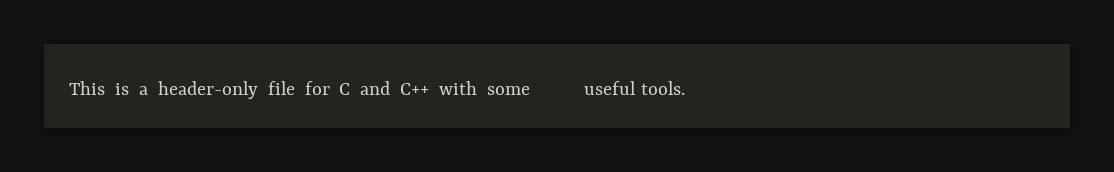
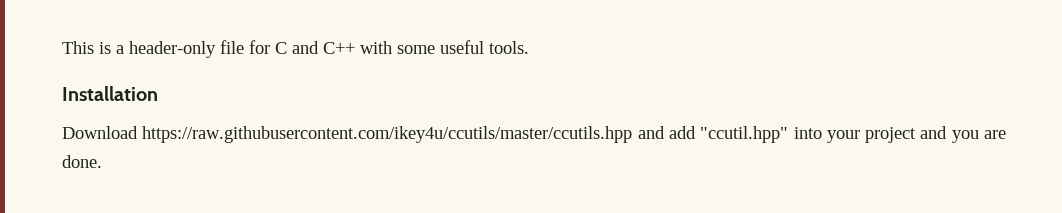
(685, 88) none -> [62,86,158,101] [62,126,1006,143] [62,155,102,168] // Installation // Download https://raw.githubusercontent.com/ikey4u/ccutils/master/ccutils.hpp and add "ccutil.hpp" into your project and you are done.

